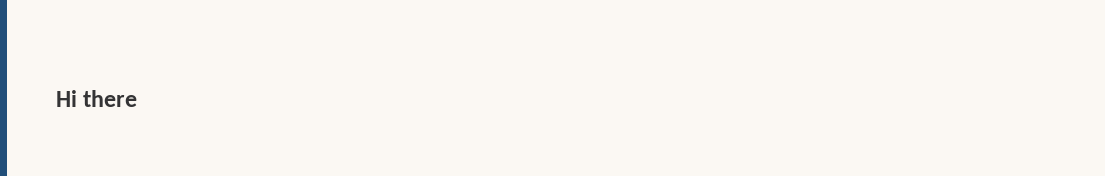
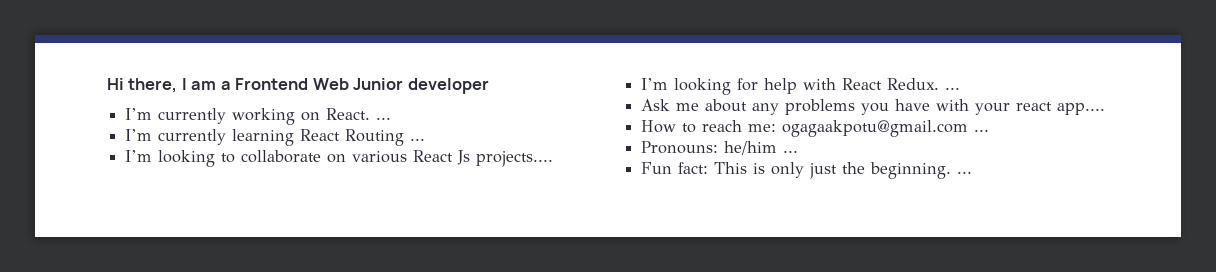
[83,90,138,107] there -> [128,78,489,94] [125,108,392,125] [125,129,426,146] [125,150,554,167] [641,78,961,95] [641,99,1106,115] [641,120,990,137] [641,141,799,155] [641,162,973,179] there, I am a Frontend Web Junior developer // I’m currently working on React. ... // I’m currently learning React Routing ... // I’m looking to collaborate on various React Js projects.... // I’m looking for help with React Redux. ... // Ask me about any problems you have with your react app.... // How to reach me: ogagaakpotu@gmail.com ... // Pronouns: he/him ... // Fun fact: This is only just the beginning. ...

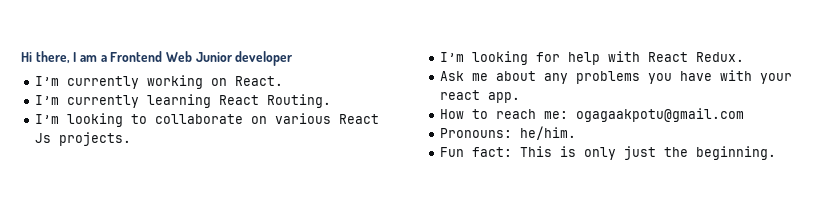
[376,117,392,120] ... -> (284, 81) none
[345,129,426,146] Routing ... -> [267,94,332,108] Routing.
[476,151,554,167] projects.... -> [59,132,132,146] projects.
[945,87,961,90] ... -> (745, 57) none
[1057,103,1106,115] app.... -> [488,92,521,103] app.
[974,129,990,132] ... -> (745, 115) none
[724,141,799,155] he/him ... -> [520,126,577,140] he/him.
[957,171,973,174] ... -> (777, 153) none

